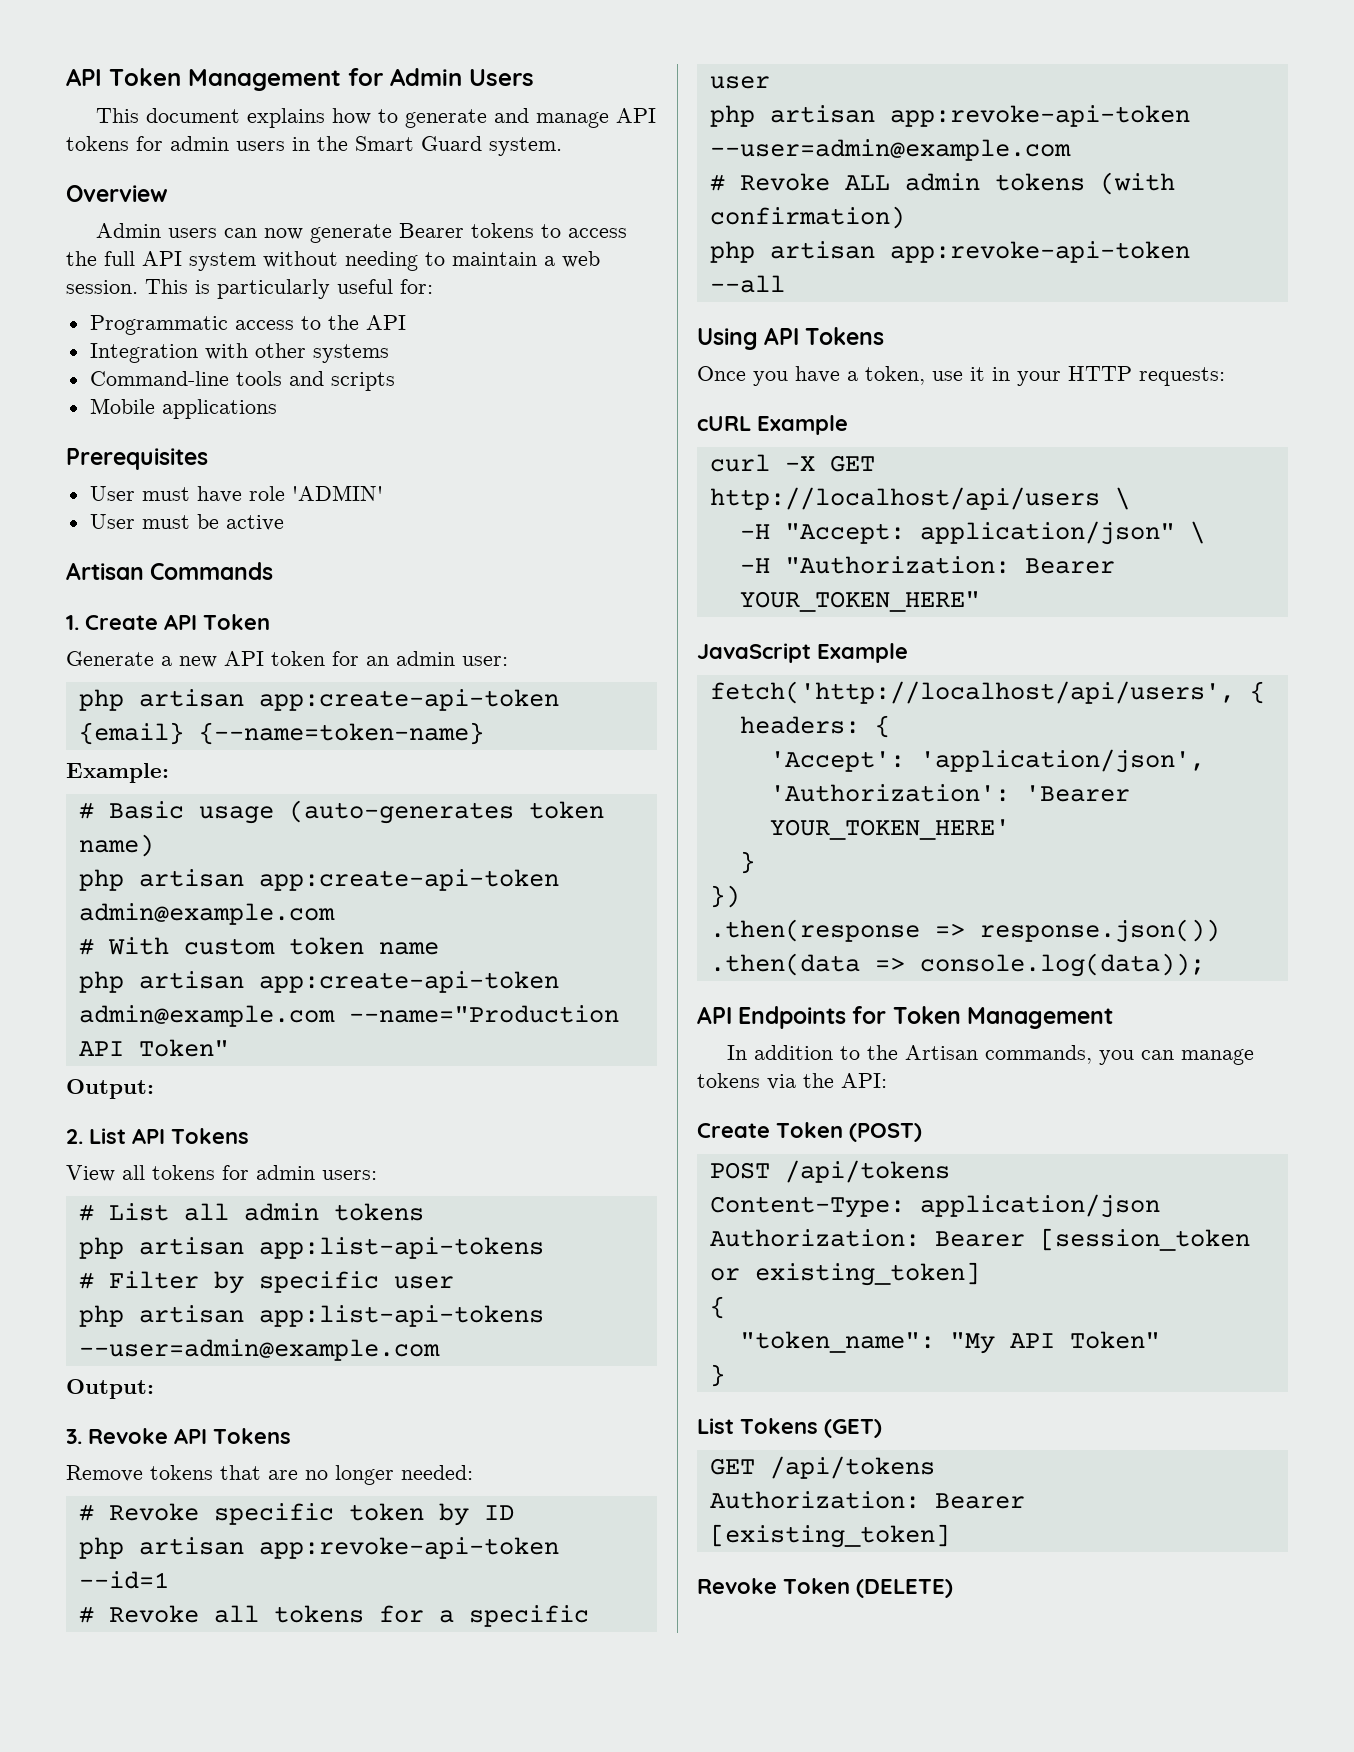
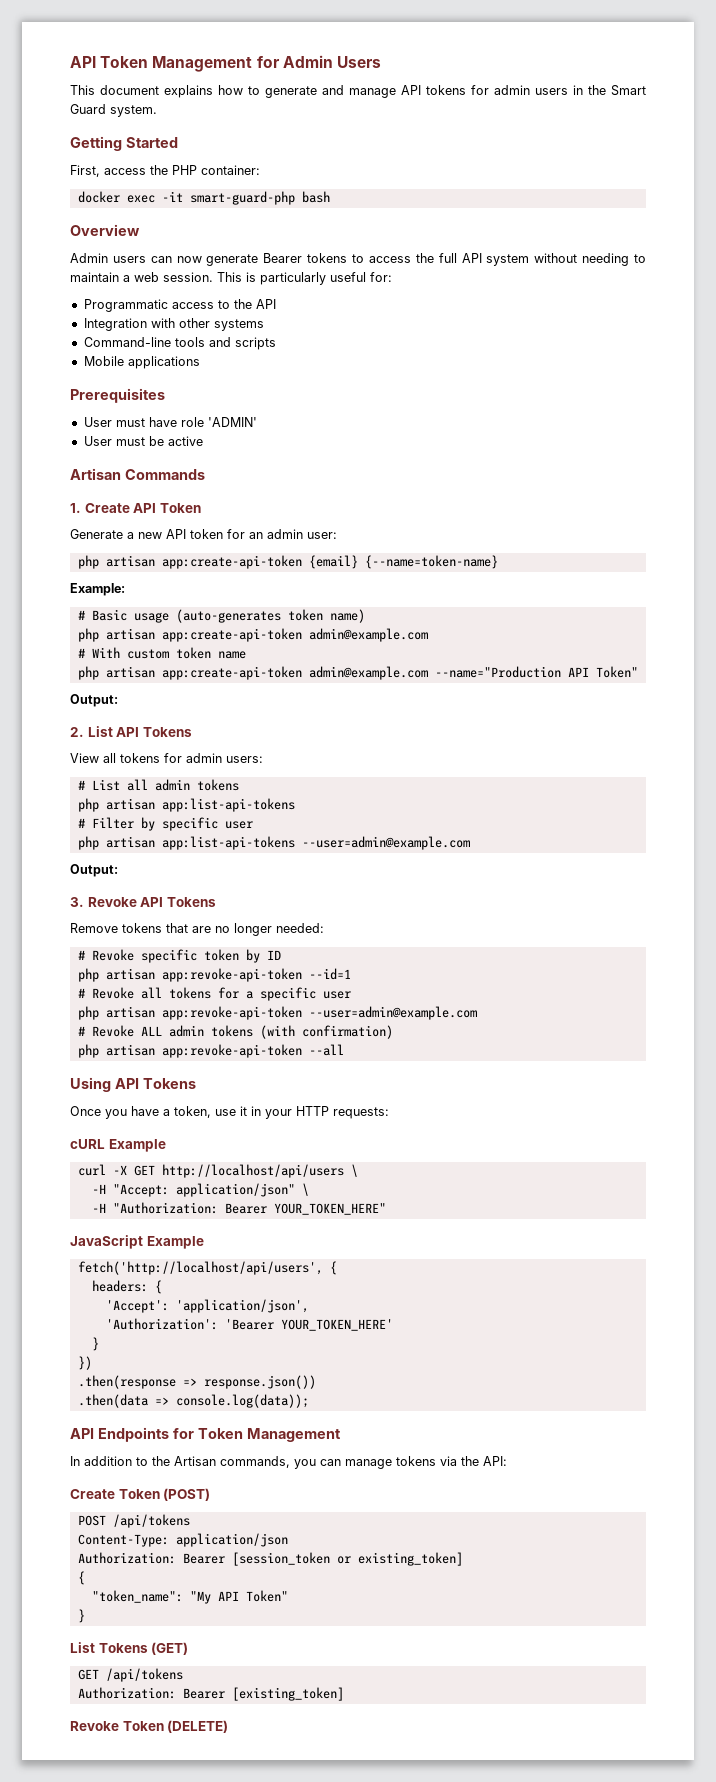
(562, 146) none -> [70,136,178,151] [70,165,260,177] [77,191,330,205] // Getting Started // First, access the PHP container: // docker exec -it smart-guard-php bash

